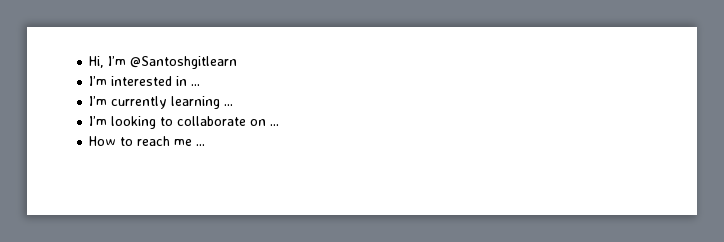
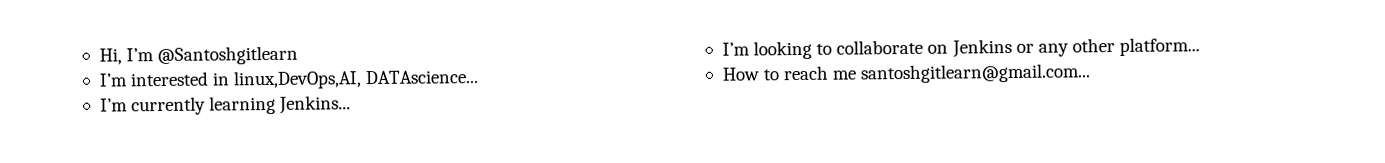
[191,84,201,86] ... -> [233,70,480,90] linux,DevOps,AI, DATAscience...
[224,104,234,106] ... -> [279,95,352,114] Jenkins...
[270,124,280,126] ... -> [951,37,1201,58] Jenkins or any other platform...
[196,144,206,146] ... -> [860,63,1092,84] santoshgitlearn@gmail.com...

